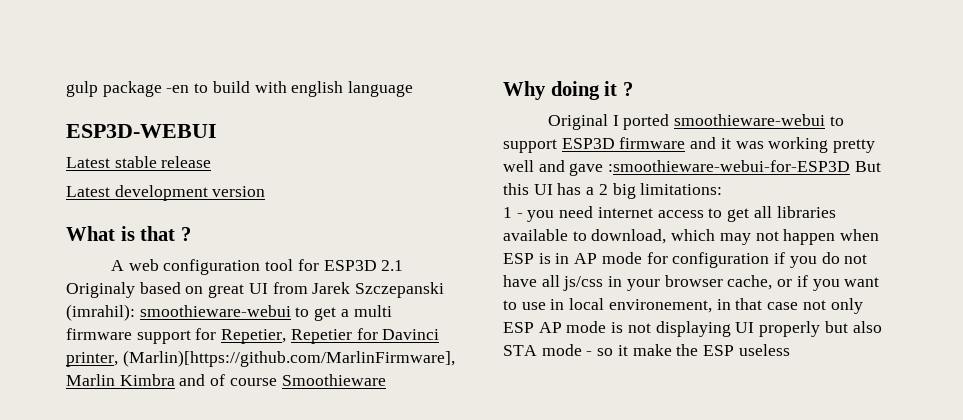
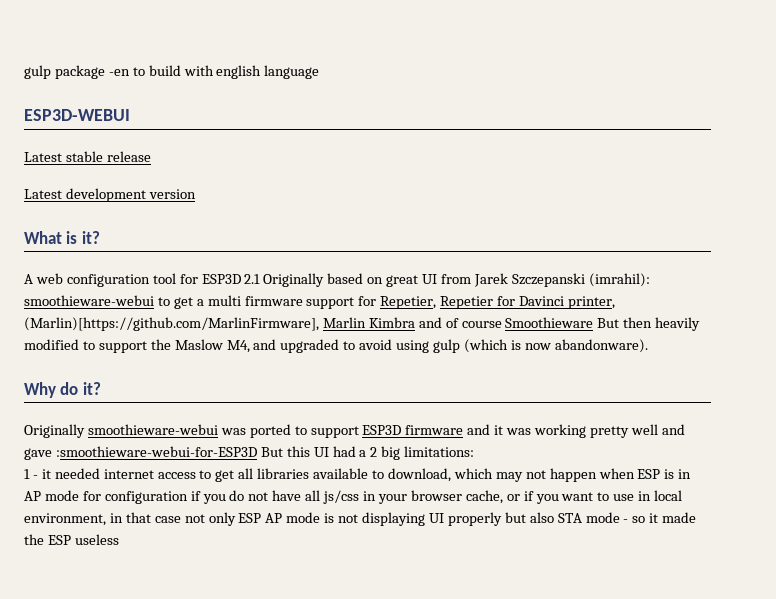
[140,226,191,241] that ? -> [81,231,100,244] it?
[66,282,135,298] Originaly -> [263,273,325,287] Originally
[503,81,633,100] [547,114,826,130] // Why doing it ? // Original I ported smoothieware-webui -> [597,317,701,331] [24,339,648,353] [24,382,101,398] [24,424,291,438] But then heavily modified to support the Maslow M4, and upgraded to avoid using gulp (which is now abandonware). // Why do it? // Originally smoothieware-webui was ported
[557,183,582,195] has -> [332,446,356,457] had
[527,206,594,222] you need -> [41,468,100,479] it needed
[608,299,712,313] environement, -> [24,513,106,526] environment,
[632,344,672,356] make -> [662,512,697,523] made

